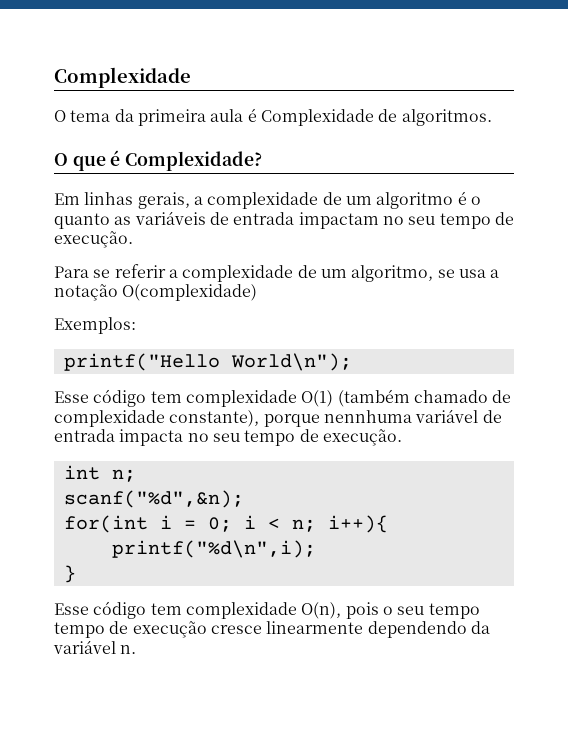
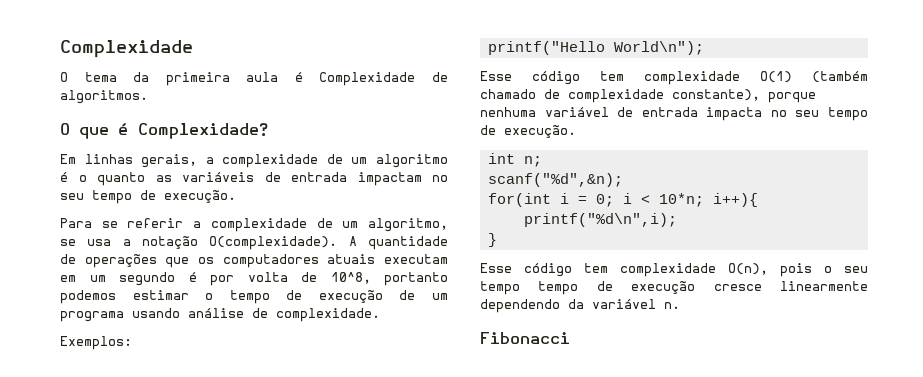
[122,284,258,301] O(complexidade) -> [209,236,448,250] [60,254,448,268] [60,272,448,286] [60,290,448,304] [60,308,380,322] O(complexidade). A quantidade de operações que os computadores atuais executam em um segundo é por volta de 10^8, portanto podemos estimar o tempo de execução de um programa usando análise de complexidade.
[323,410,412,423] nennhuma -> [480,107,536,117] nenhuma
[291,519,316,532] n; -> [658,193,704,207] 10*n;
(137, 649) none -> [480,332,570,344] // Fibonacci

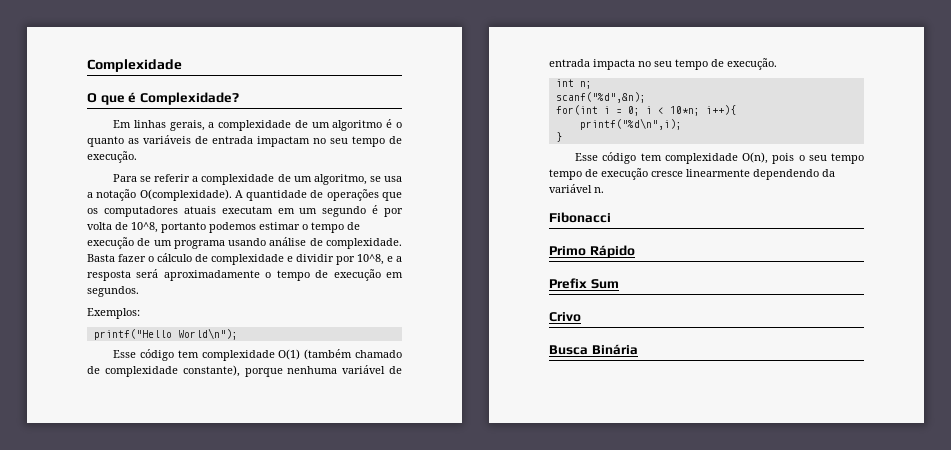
[60,40,193,58] [60,72,448,86] [60,90,148,104] Complexidade // O tema da primeira aula é Complexidade de algoritmos. -> [87,59,182,72] Complexidade
(380, 315) none -> [87,253,402,265] [87,269,403,281] [87,286,139,297] Basta fazer o cálculo de complexidade e dividir por 10^8, e a resposta será aproximadamente o tempo de execução em segundos.
(570, 338) none -> [549,245,635,258] [549,278,619,289] [549,312,581,322] [549,344,638,355] // Primo Rápido // Prefix Sum // Crivo // Busca Binária

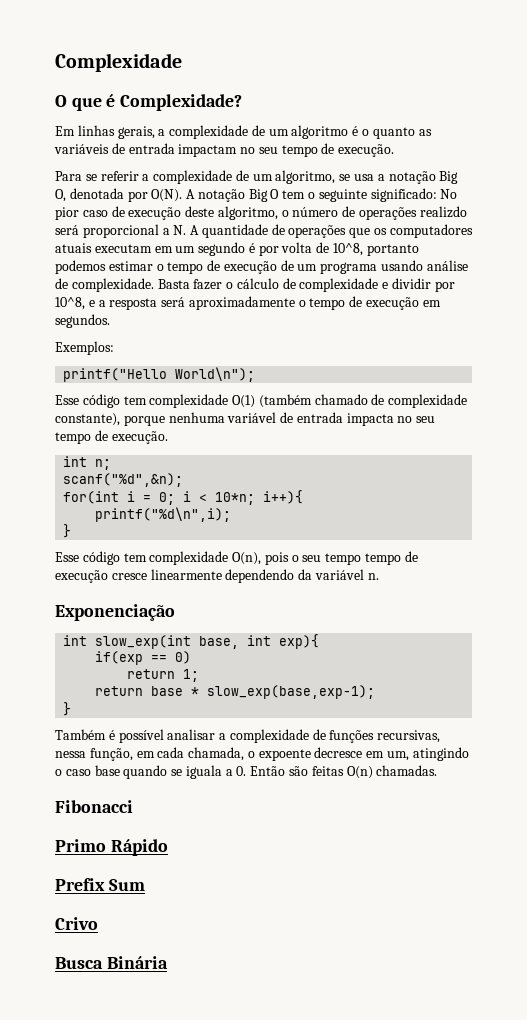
[139,189,232,201] O(complexidade). -> [439,171,459,184] [55,188,458,202] [55,206,467,220] [55,224,187,238] Big O, denotada por O(N). A notação Big O tem o seguinte significado: No pior caso de execução deste algoritmo, o número de operações realizdo será proporcional a N.
(604, 190) none -> [55,604,175,621] [63,634,320,649] [95,651,192,665] [127,669,200,682] [95,685,376,699] [63,702,72,716] [55,729,441,743] [55,747,469,761] [55,765,438,779] // Exponenciação // int slow_exp(int base, int exp){ // if(exp == 0) // return 1; // return base * slow_exp(base,exp-1); // } // Também é possível analisar a complexidade de funções recursivas, nessa função, em cada chamada, o expoente decresce em um, atingindo o caso base quando se iguala a 0. Então são feitas O(n) chamadas.

